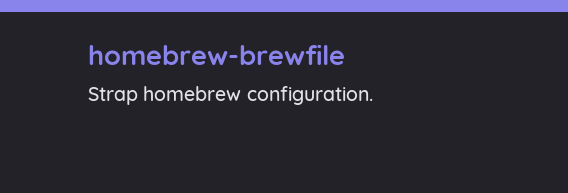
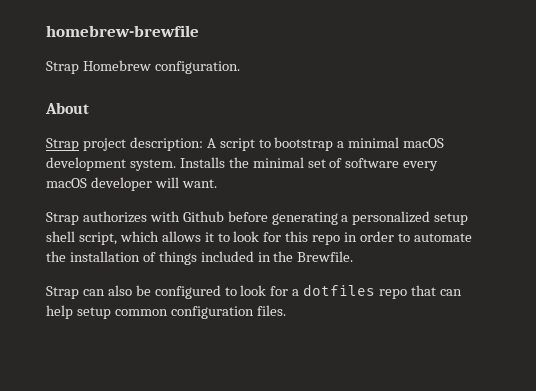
[143,86,242,101] homebrew -> [82,60,151,71] Homebrew
(373, 95) none -> [45,102,89,114] [46,137,445,151] [46,157,439,171] [46,177,217,191] [46,211,469,225] [46,231,472,245] [46,251,354,265] [46,284,462,299] [46,305,286,319] // About // Strap project description: A script to bootstrap a minimal macOS development system. Installs the minimal set of software every macOS developer will want. // Strap authorizes with Github before generating a personalized setup shell script, which allows it to look for this repo in order to automate the installation of things included in the Brewfile. // Strap can also be configured to look for a dotfiles repo that can help setup common configuration files.

